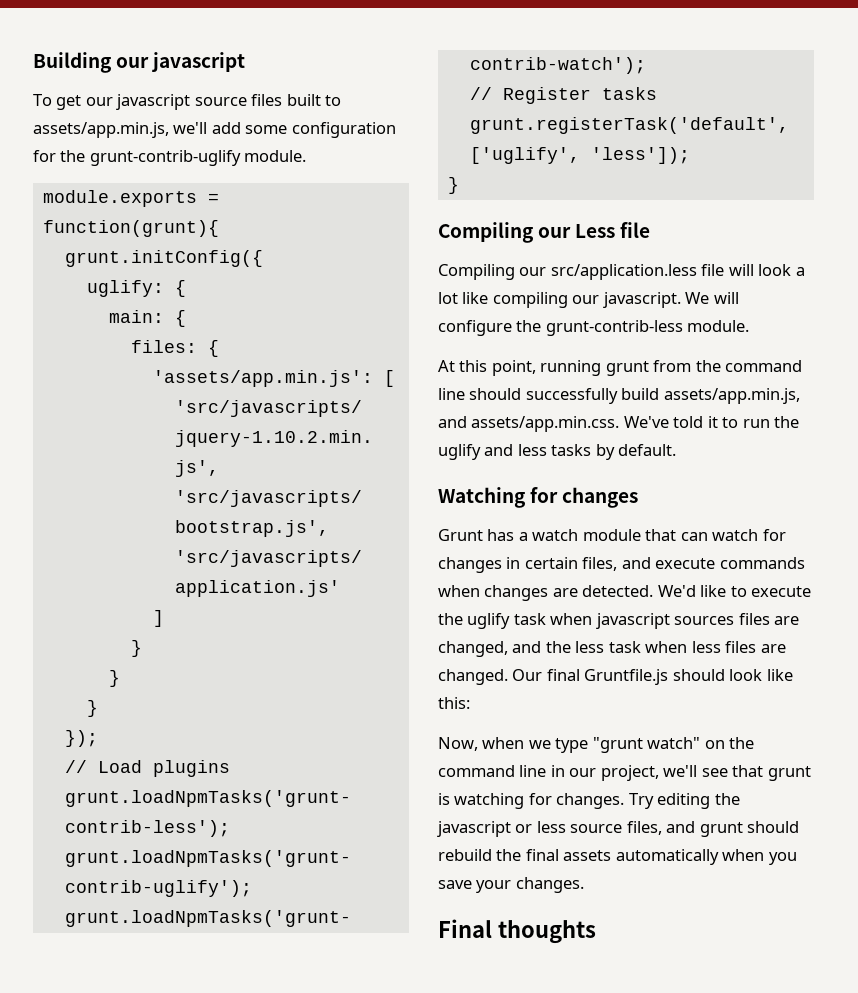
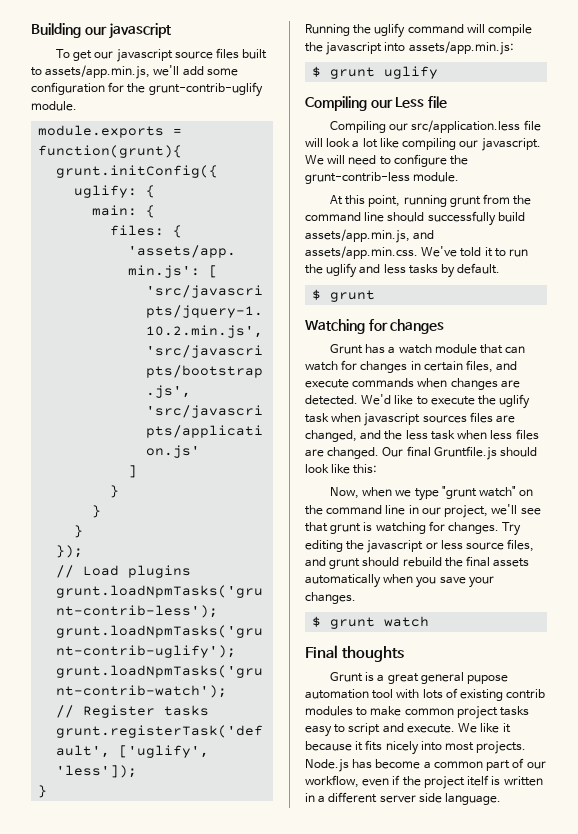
(459, 185) none -> [305,23,533,38] [305,41,514,55] [312,66,439,79] // Running the uglify command will compile the javascript into assets/app.min.js: // $ grunt uglify
(739, 298) none -> [348,155,391,165] need to
(677, 450) none -> [312,289,376,302] // $ grunt
(584, 885) none -> [312,616,430,629] // $ grunt watch
(596, 932) none -> [329,672,509,684] [305,688,546,701] [305,706,530,719] [305,723,511,737] [305,740,527,755] [305,758,546,772] [305,775,543,789] [305,792,502,805] // Grunt is a great general pupose automation tool with lots of existing contrib modules to make common project tasks easy to script and execute. We like it because it fits nicely into most projects. Node.js has become a common part of our workflow, even if the project itelf is written in a different server side language.

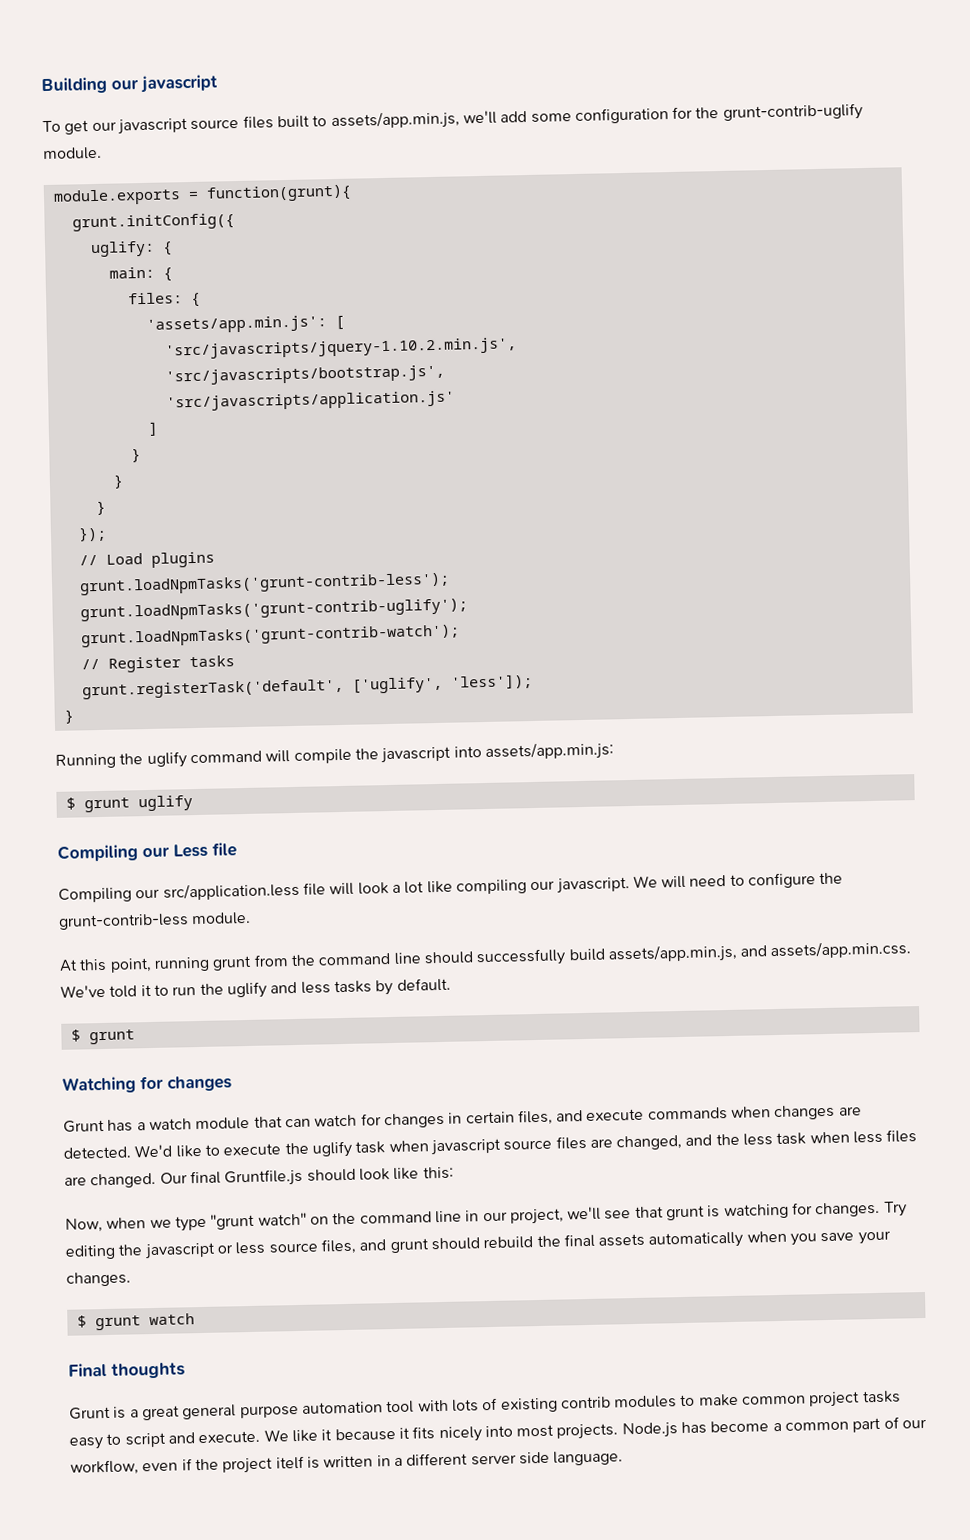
[422,415,467,423] sources -> [503,1139,553,1151] source
[467,675,509,684] pupose -> [239,1405,299,1419] purpose

